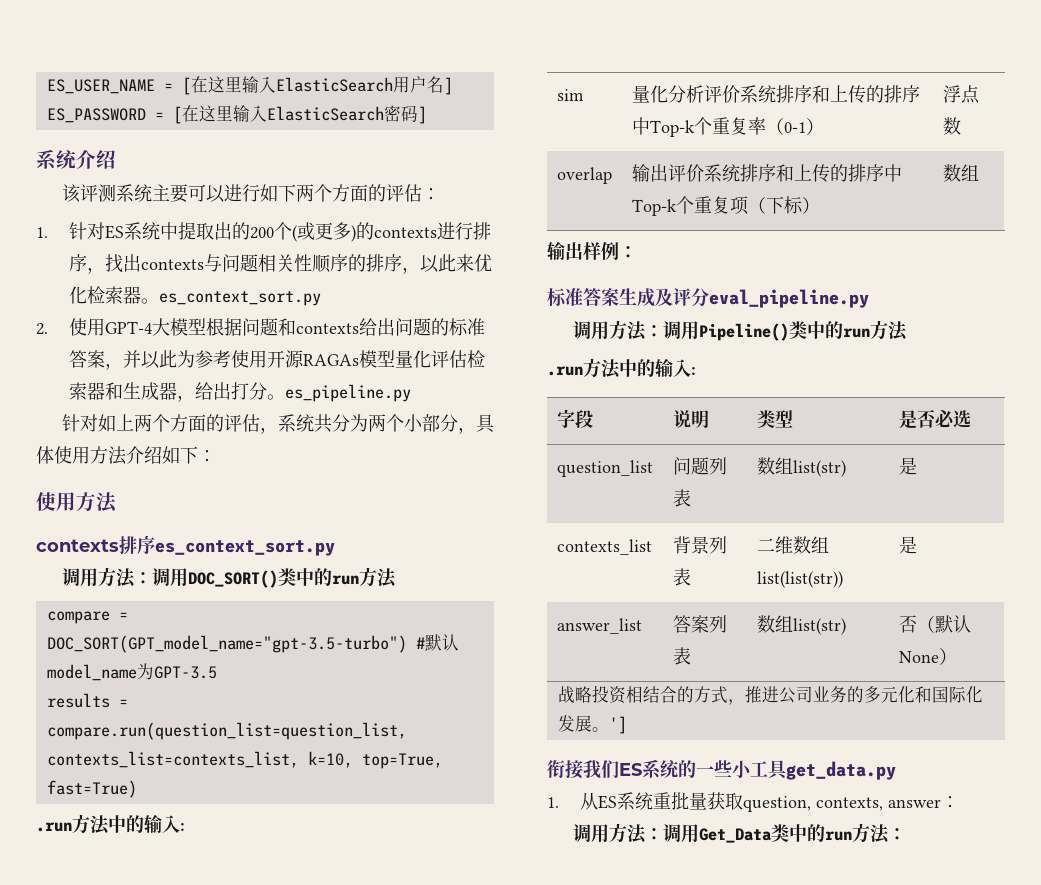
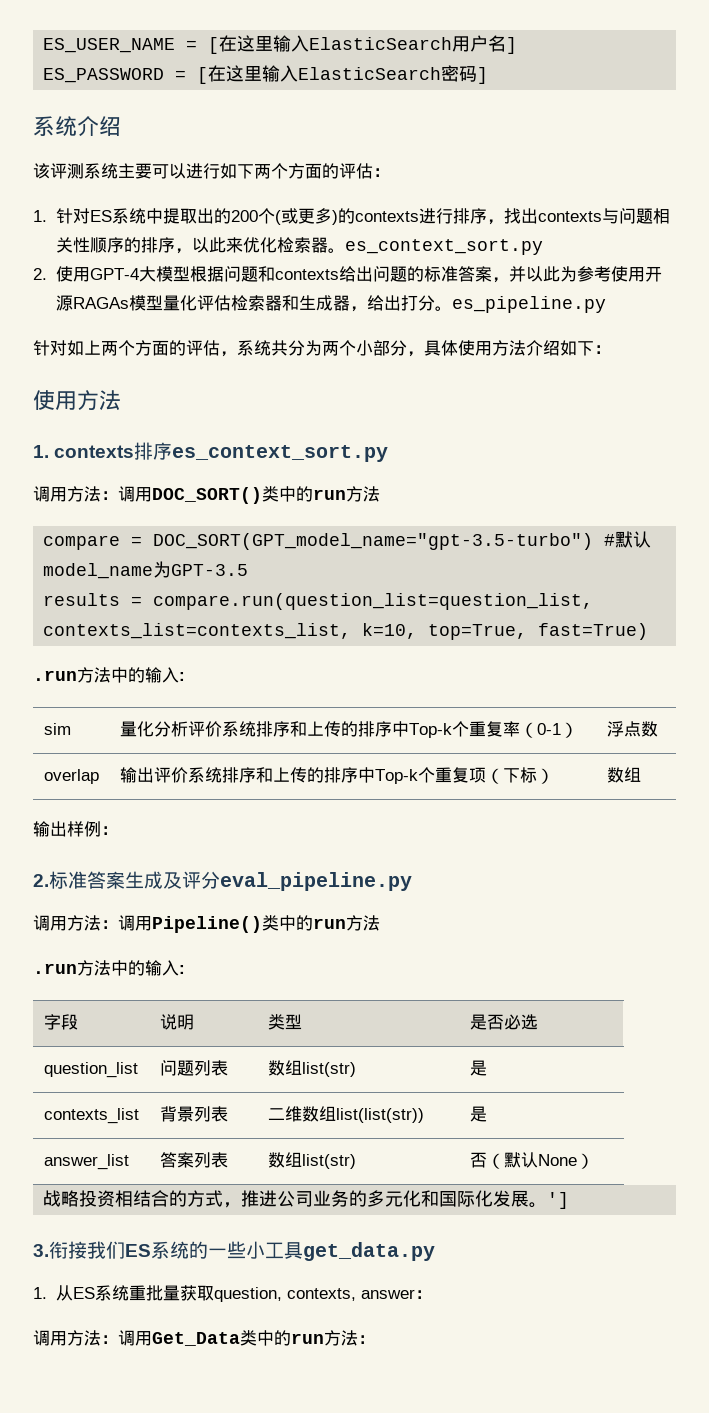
(117, 502) none -> [33,445,49,458] 1.
(637, 252) none -> [33,874,49,887] 2.
(627, 725) none -> [33,1244,49,1257] 3.

